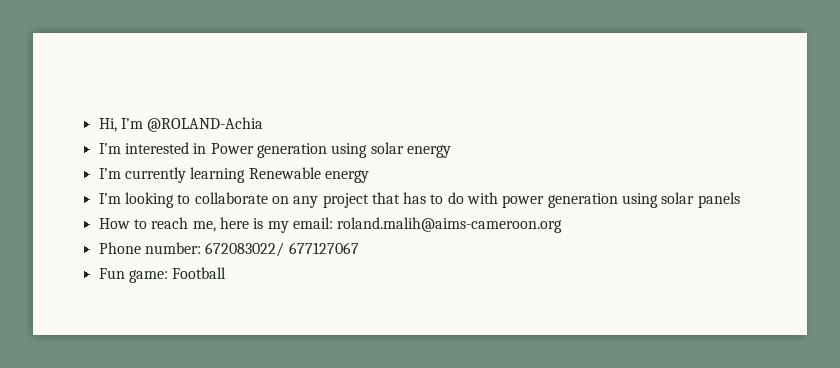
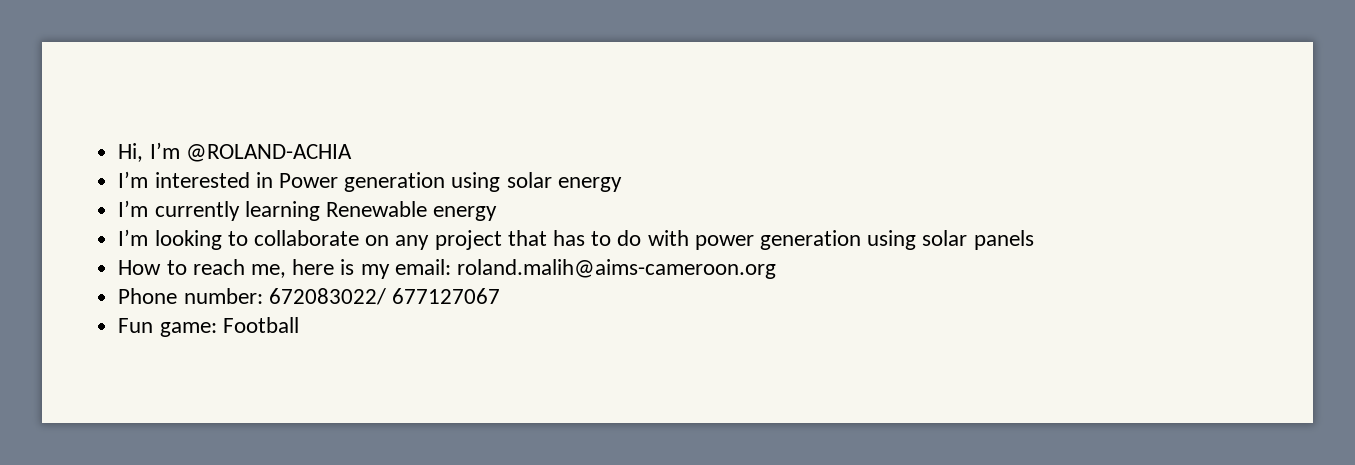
[147,117,264,132] @ROLAND-Achia -> [185,144,352,162] @ROLAND-ACHIA

